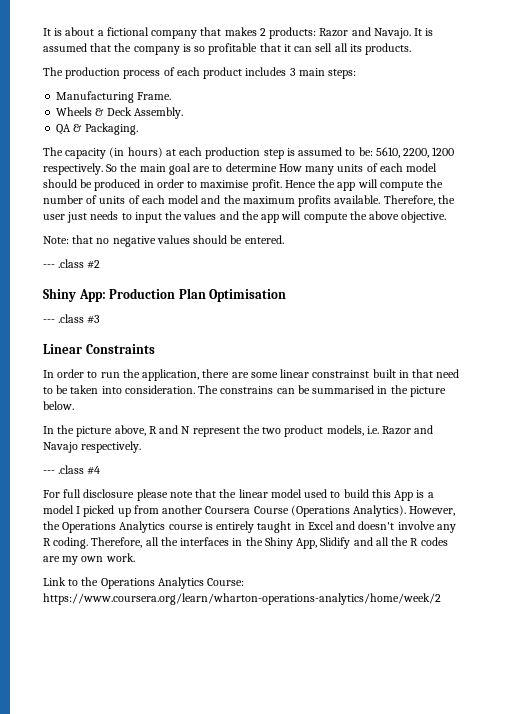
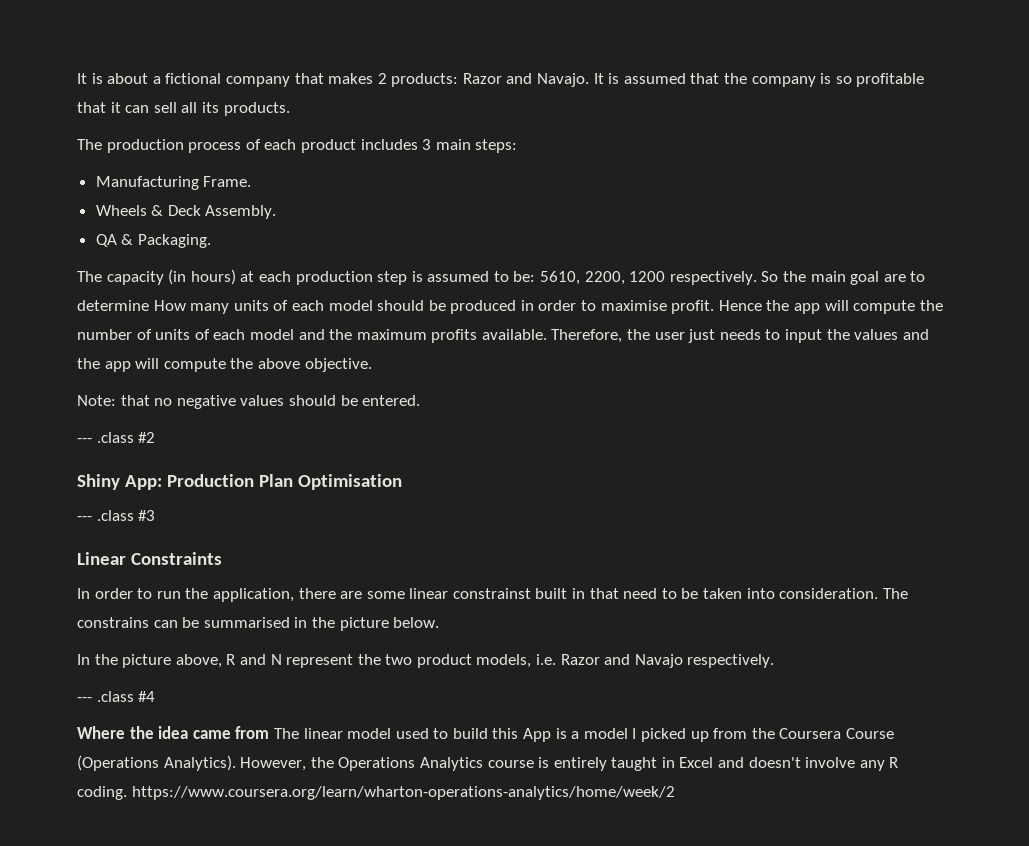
[43,489,237,501] For full disclosure please note that the -> [77,726,299,739] Where the idea came from The
[162,505,203,514] another -> [751,728,775,739] the
[91,537,448,549] [43,553,135,565] [43,577,245,589] Therefore, all the interfaces in the Shiny App, Slidify and all the R codes are my own work. // Link to the Operations Analytics Course: -> (127, 793) none

